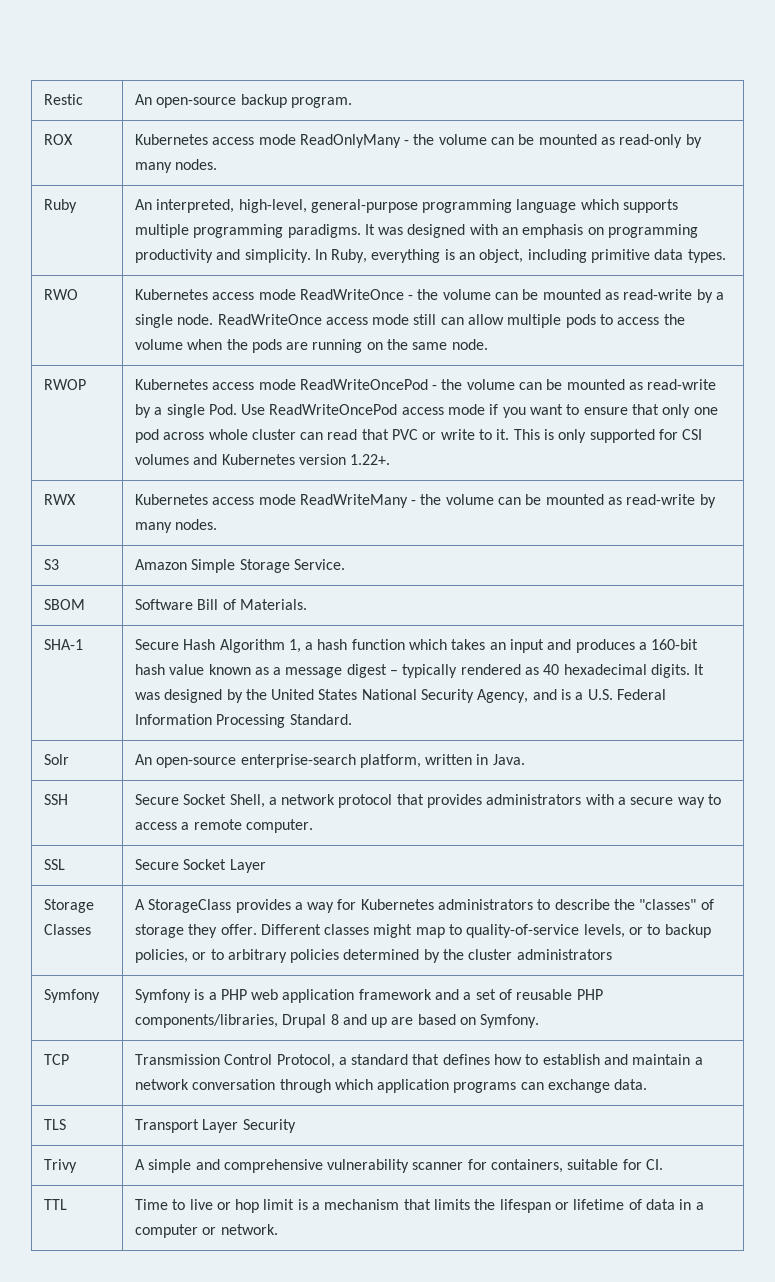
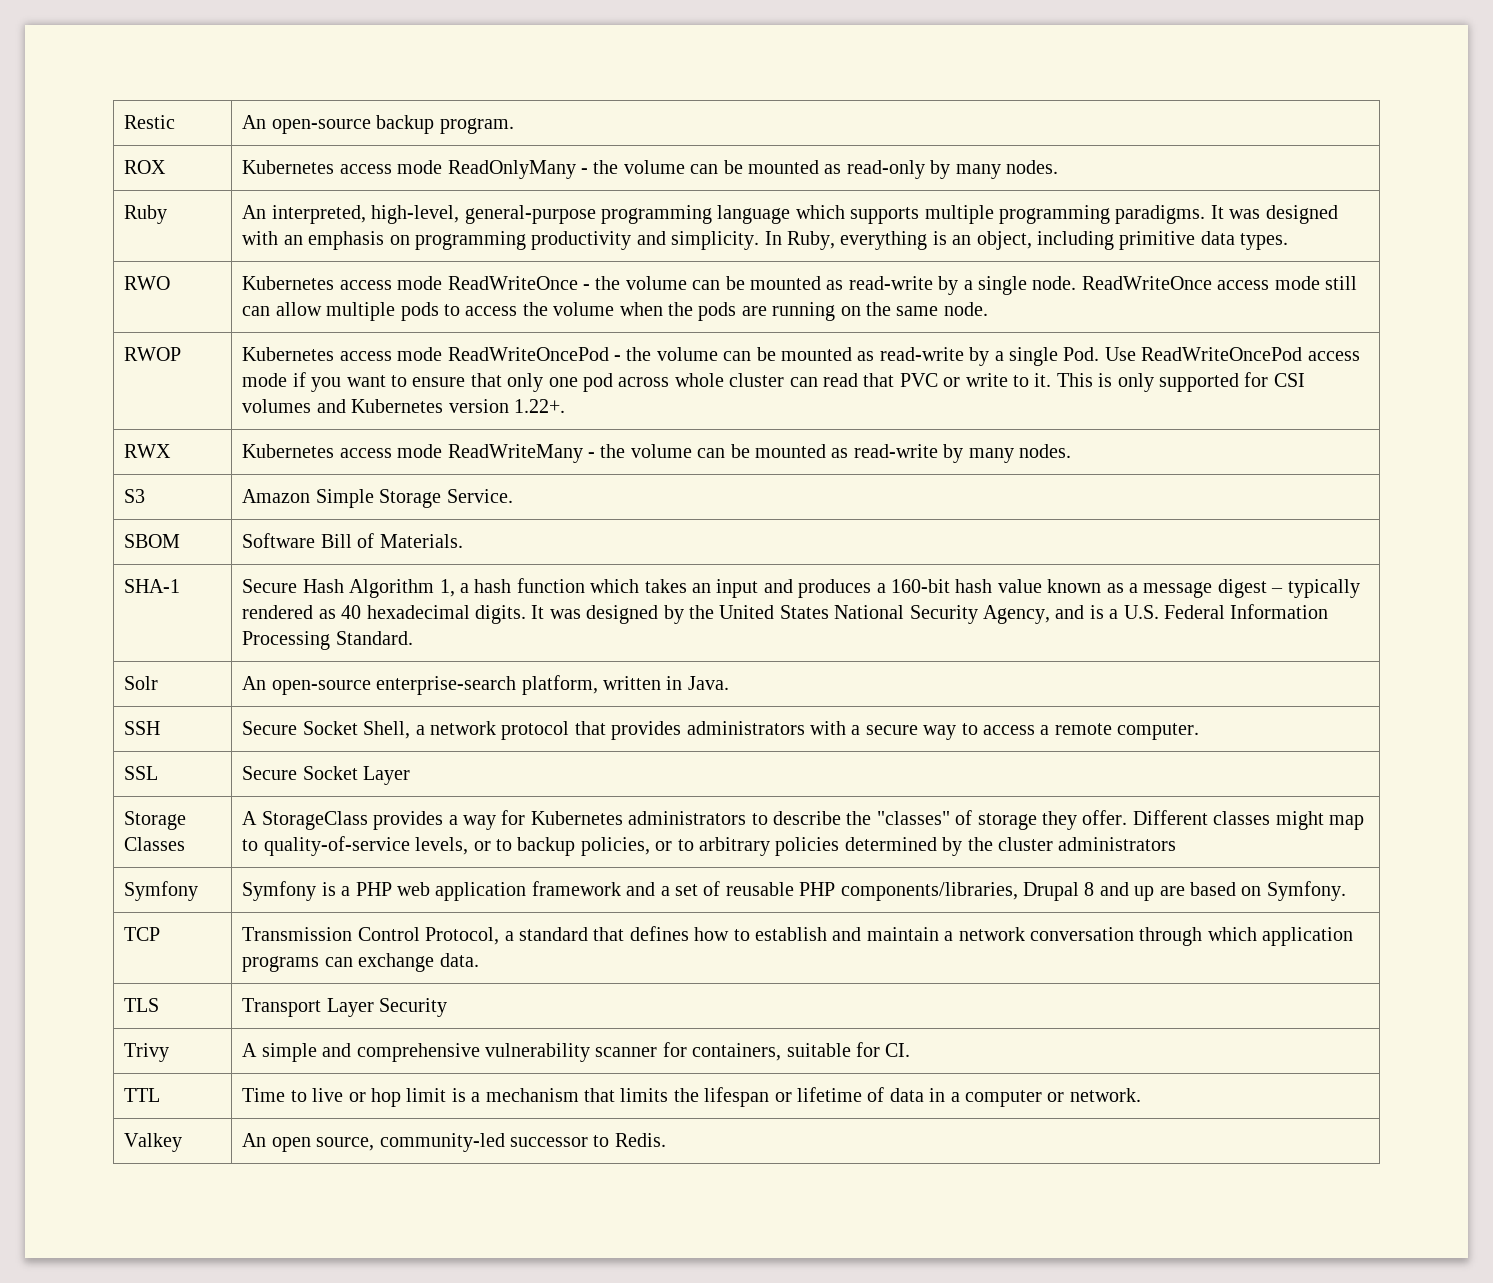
(278, 1229) none -> [124,1133,183,1152] [242,1133,666,1152] // Valkey | An open source, community-led successor to Redis.

